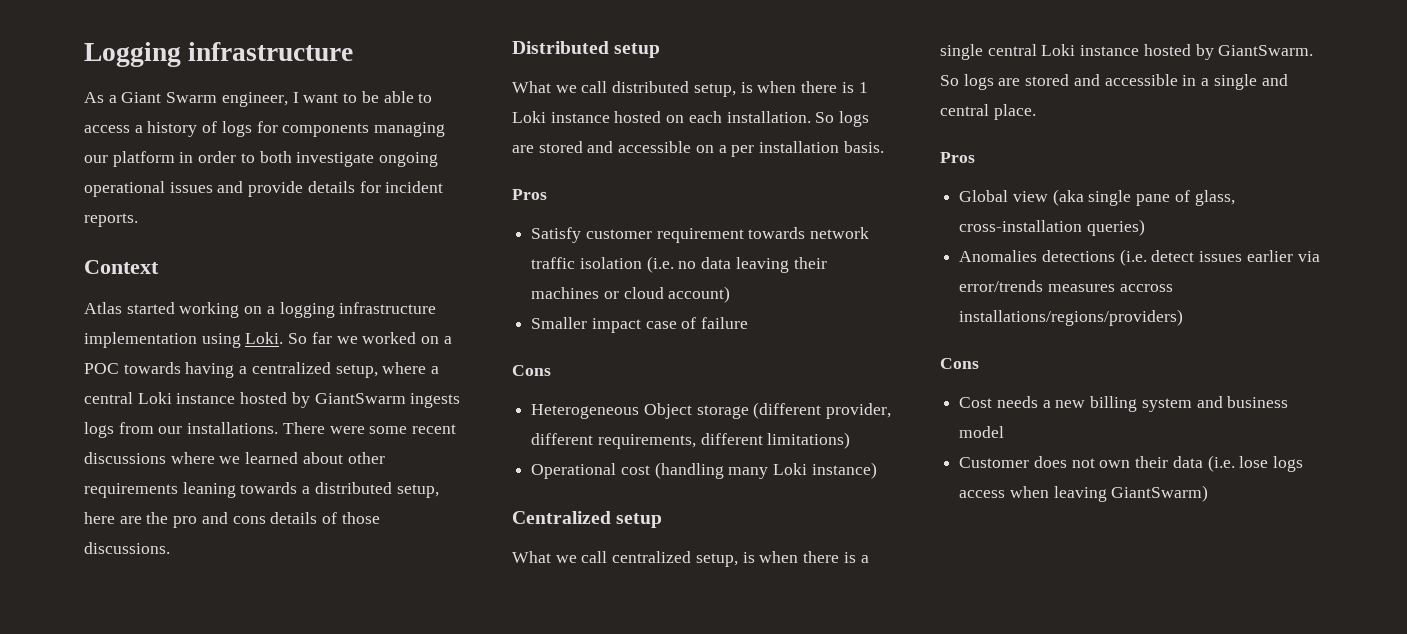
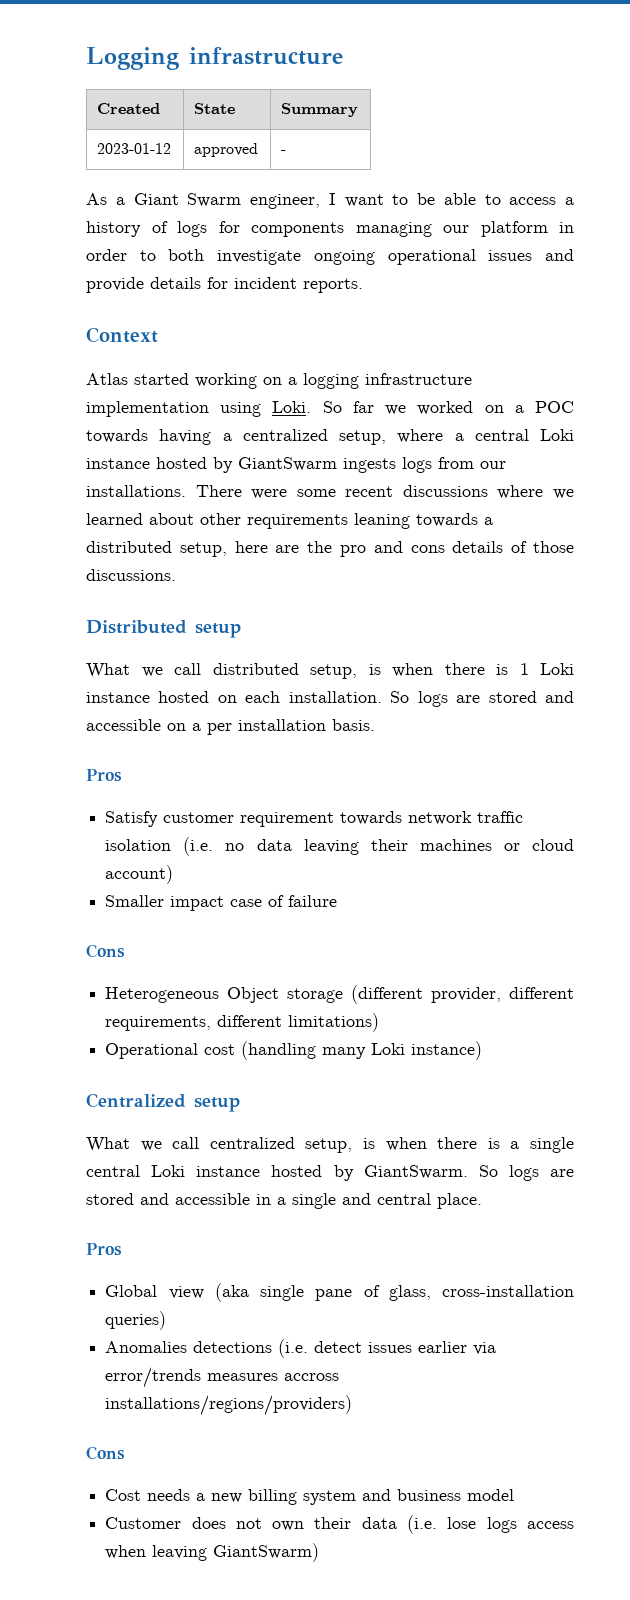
(354, 51) none -> [97,103,161,114] [194,103,236,114] [281,103,359,117] [97,143,172,154] [194,143,259,157] [281,150,287,154] // Created | State | Summary // 2023-01-12 | approved | -

